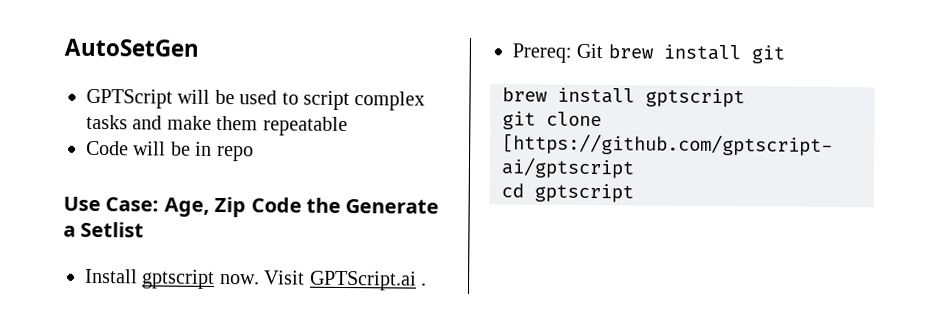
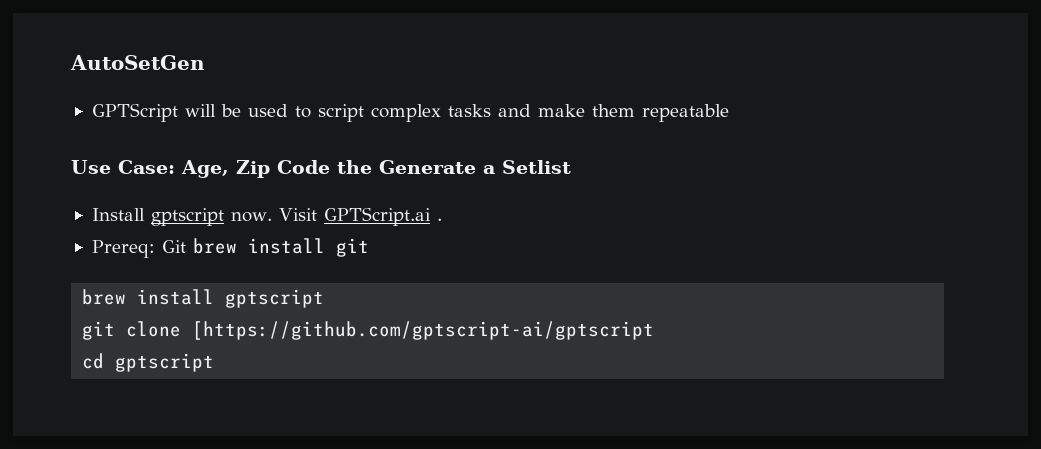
[86,140,254,162] // Code will be in repo -> (729, 113) none

